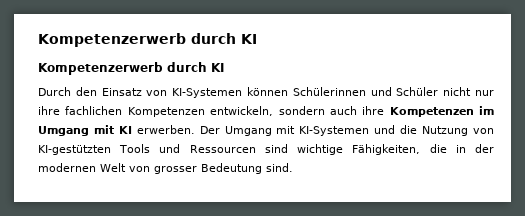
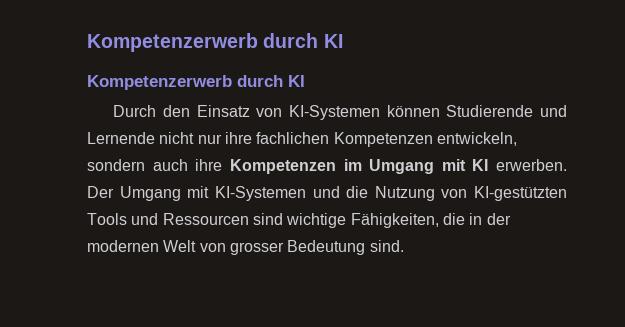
[292,87,439,96] Schülerinnen und Schüler -> [446,105,567,117] [87,132,155,144] Studierende und Lernende

